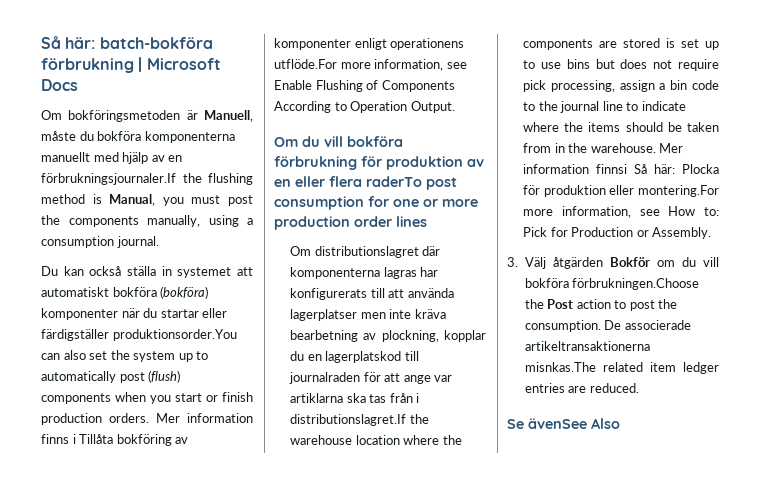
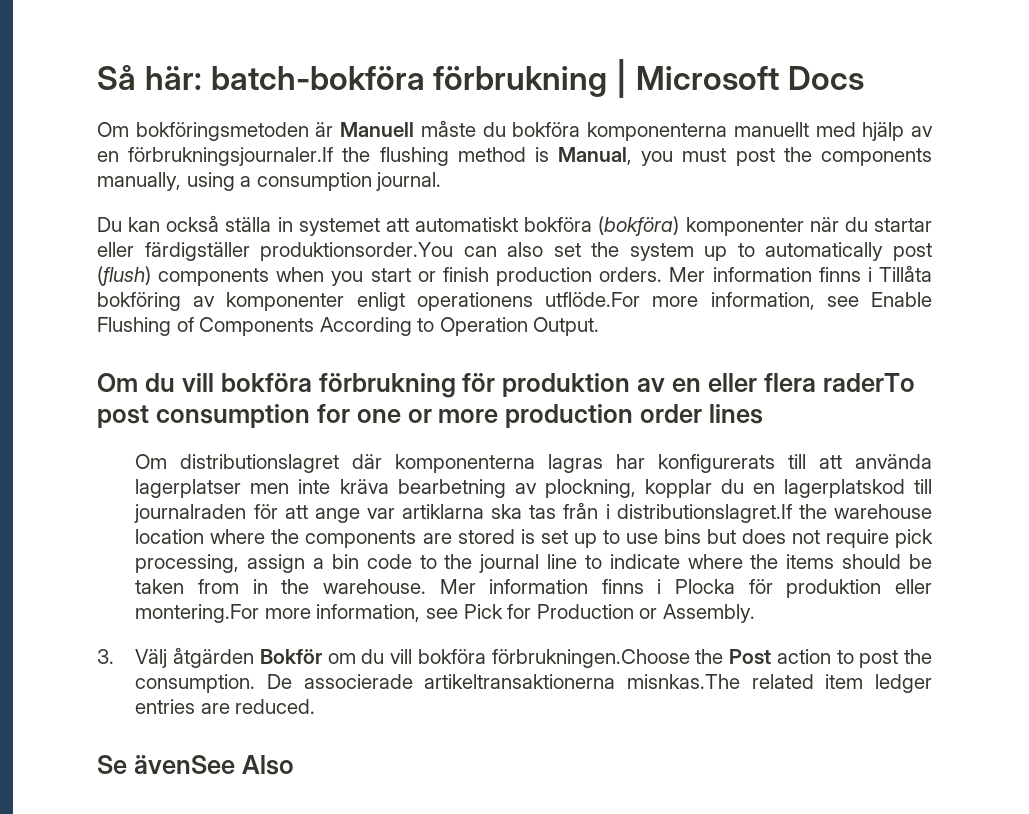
[204,110,254,122] Manuell, -> [340,122,415,137] Manuell
[596,164,676,174] finnsi Så här: -> [601,579,662,594] finns i
[668,206,719,216] How to: -> (458, 613) none

